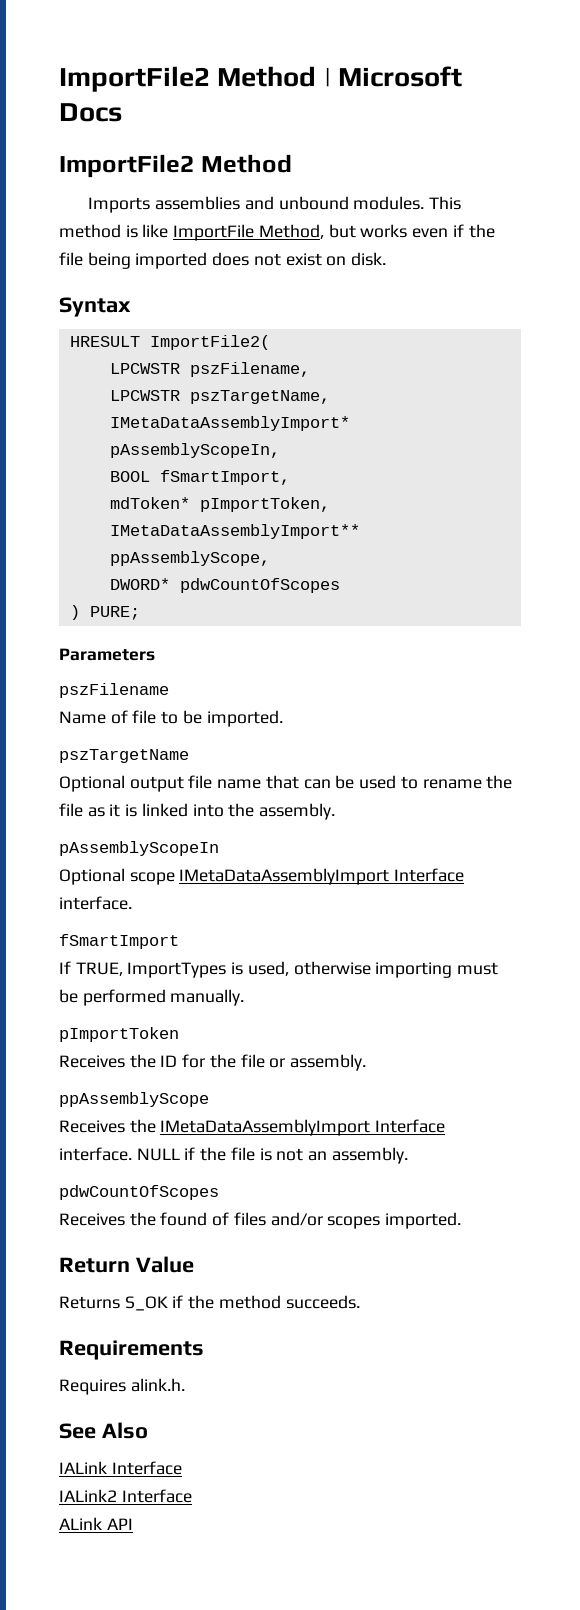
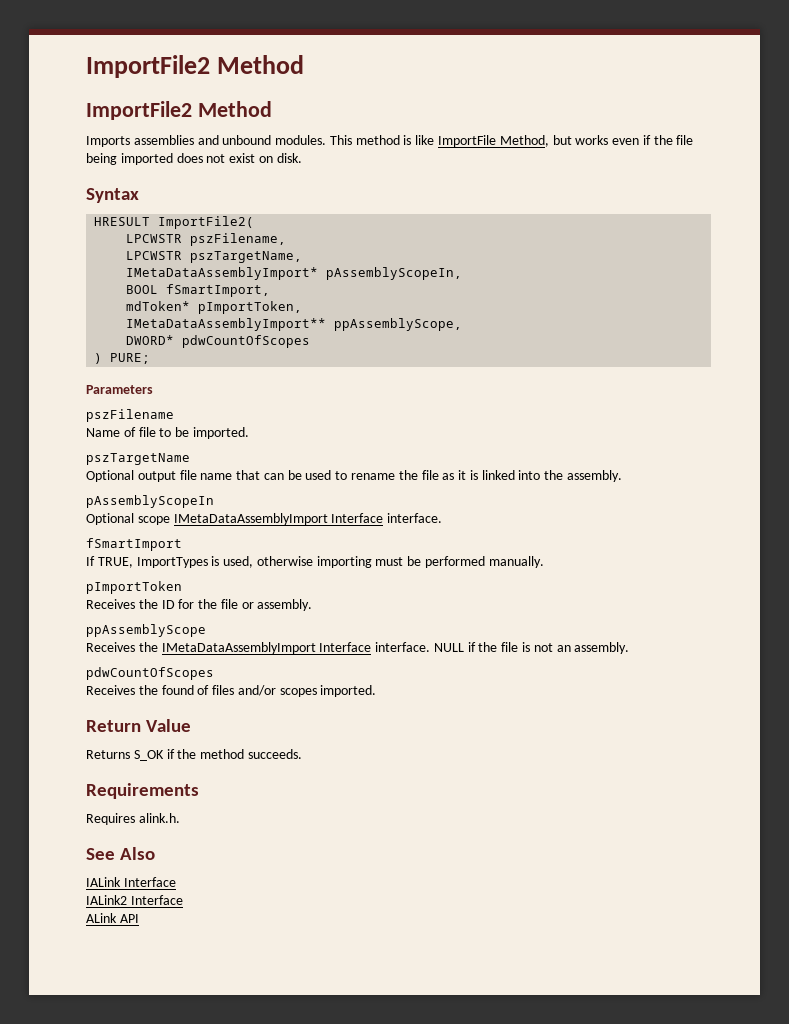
[59,66,463,92] [59,103,122,122] ImportFile2 Method | Microsoft Docs -> [86,55,304,78] ImportFile2 Method

